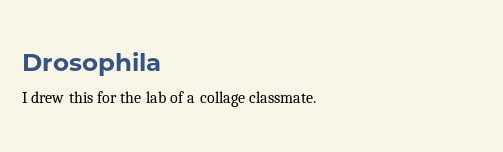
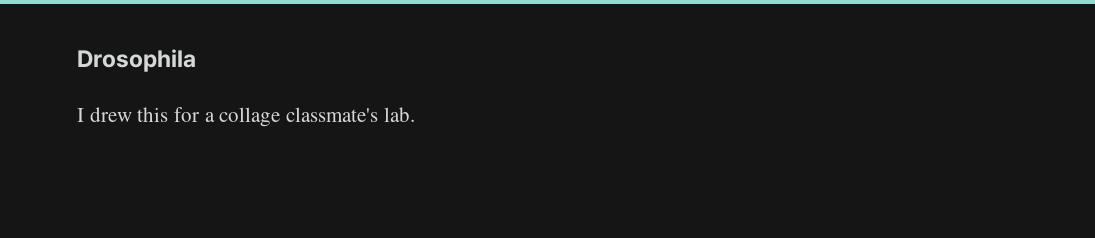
[120,91,316,107] the lab of a collage classmate. -> [204,107,415,127] a collage classmate's lab.

